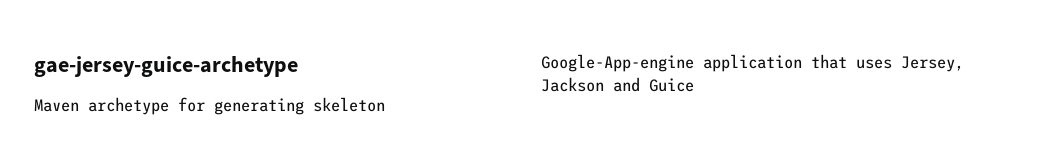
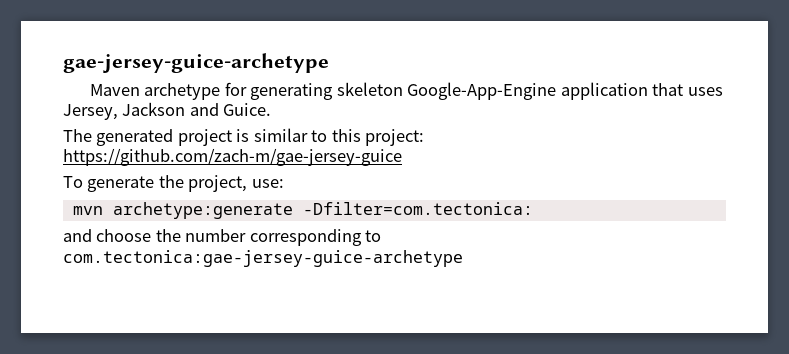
[541,54,694,72] Google-App-engine -> [407,82,557,100] Google-App-Engine
[649,78,694,92] Guice -> [223,103,272,116] [63,128,425,146] [63,148,402,166] [63,175,284,192] [72,202,533,219] [63,229,382,246] [63,250,463,267] Guice. // The generated project is similar to this project: https://github.com/zach-m/gae-jersey-guice // To generate the project, use: // mvn archetype:generate -Dfilter=com.tectonica: // and choose the number corresponding to com.tectonica:gae-jersey-guice-archetype

